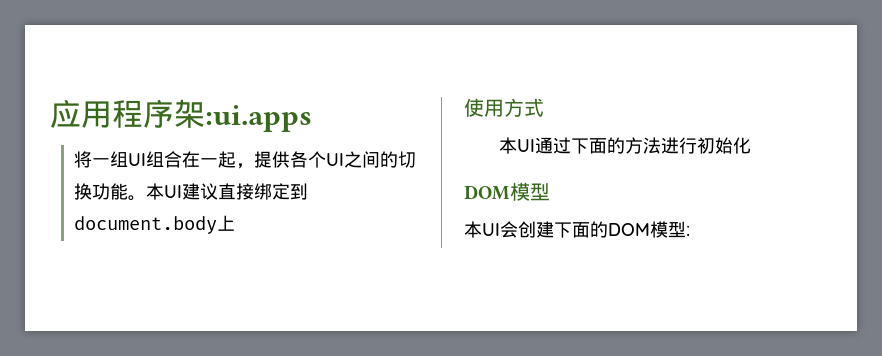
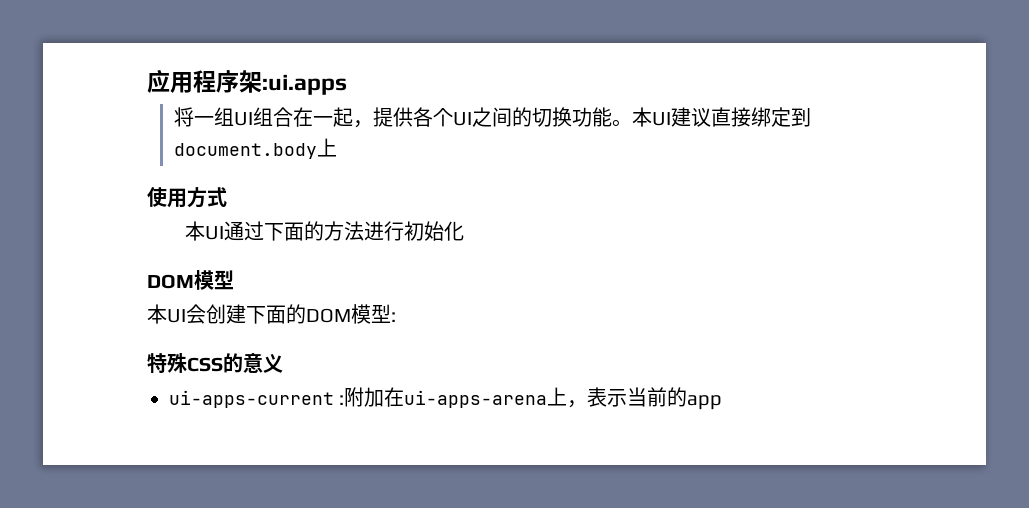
(690, 231) none -> [147,353,283,374] [169,387,723,410] // 特殊CSS的意义 // ui-apps-current :附加在ui-apps-arena上，表示当前的app

